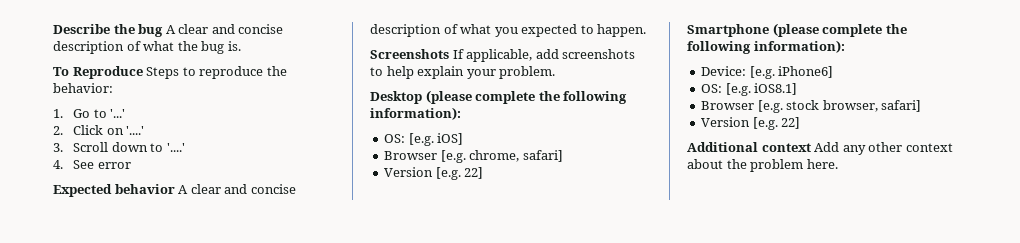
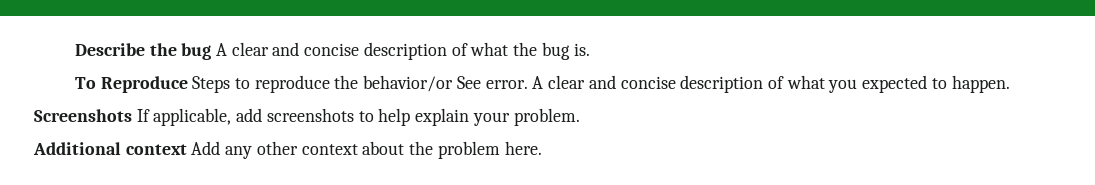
[53,83,113,93] [53,109,126,118] [53,125,145,135] [53,142,185,152] [53,160,131,169] [53,184,175,197] behavior: // 1. Go to '...' // 2. Click on '....' // 3. Scroll down to '....' // 4. See error // Expected behavior -> [363,75,528,92] behavior/or See error.
[370,90,628,104] [370,107,461,120] [384,133,464,146] [384,150,563,163] [384,167,484,180] [687,23,907,37] [687,40,845,54] [701,66,834,79] [701,83,798,96] [701,100,922,113] [701,117,801,130] // Desktop (please complete the following information): // OS: [e.g. iOS] // Browser [e.g. chrome, safari] // Version [e.g. 22] // Smartphone (please complete the following information): // Device: [e.g. iPhone6] // OS: [e.g. iOS8.1] // Browser [e.g. stock browser, safari] // Version [e.g. 22] -> (580, 117) none

